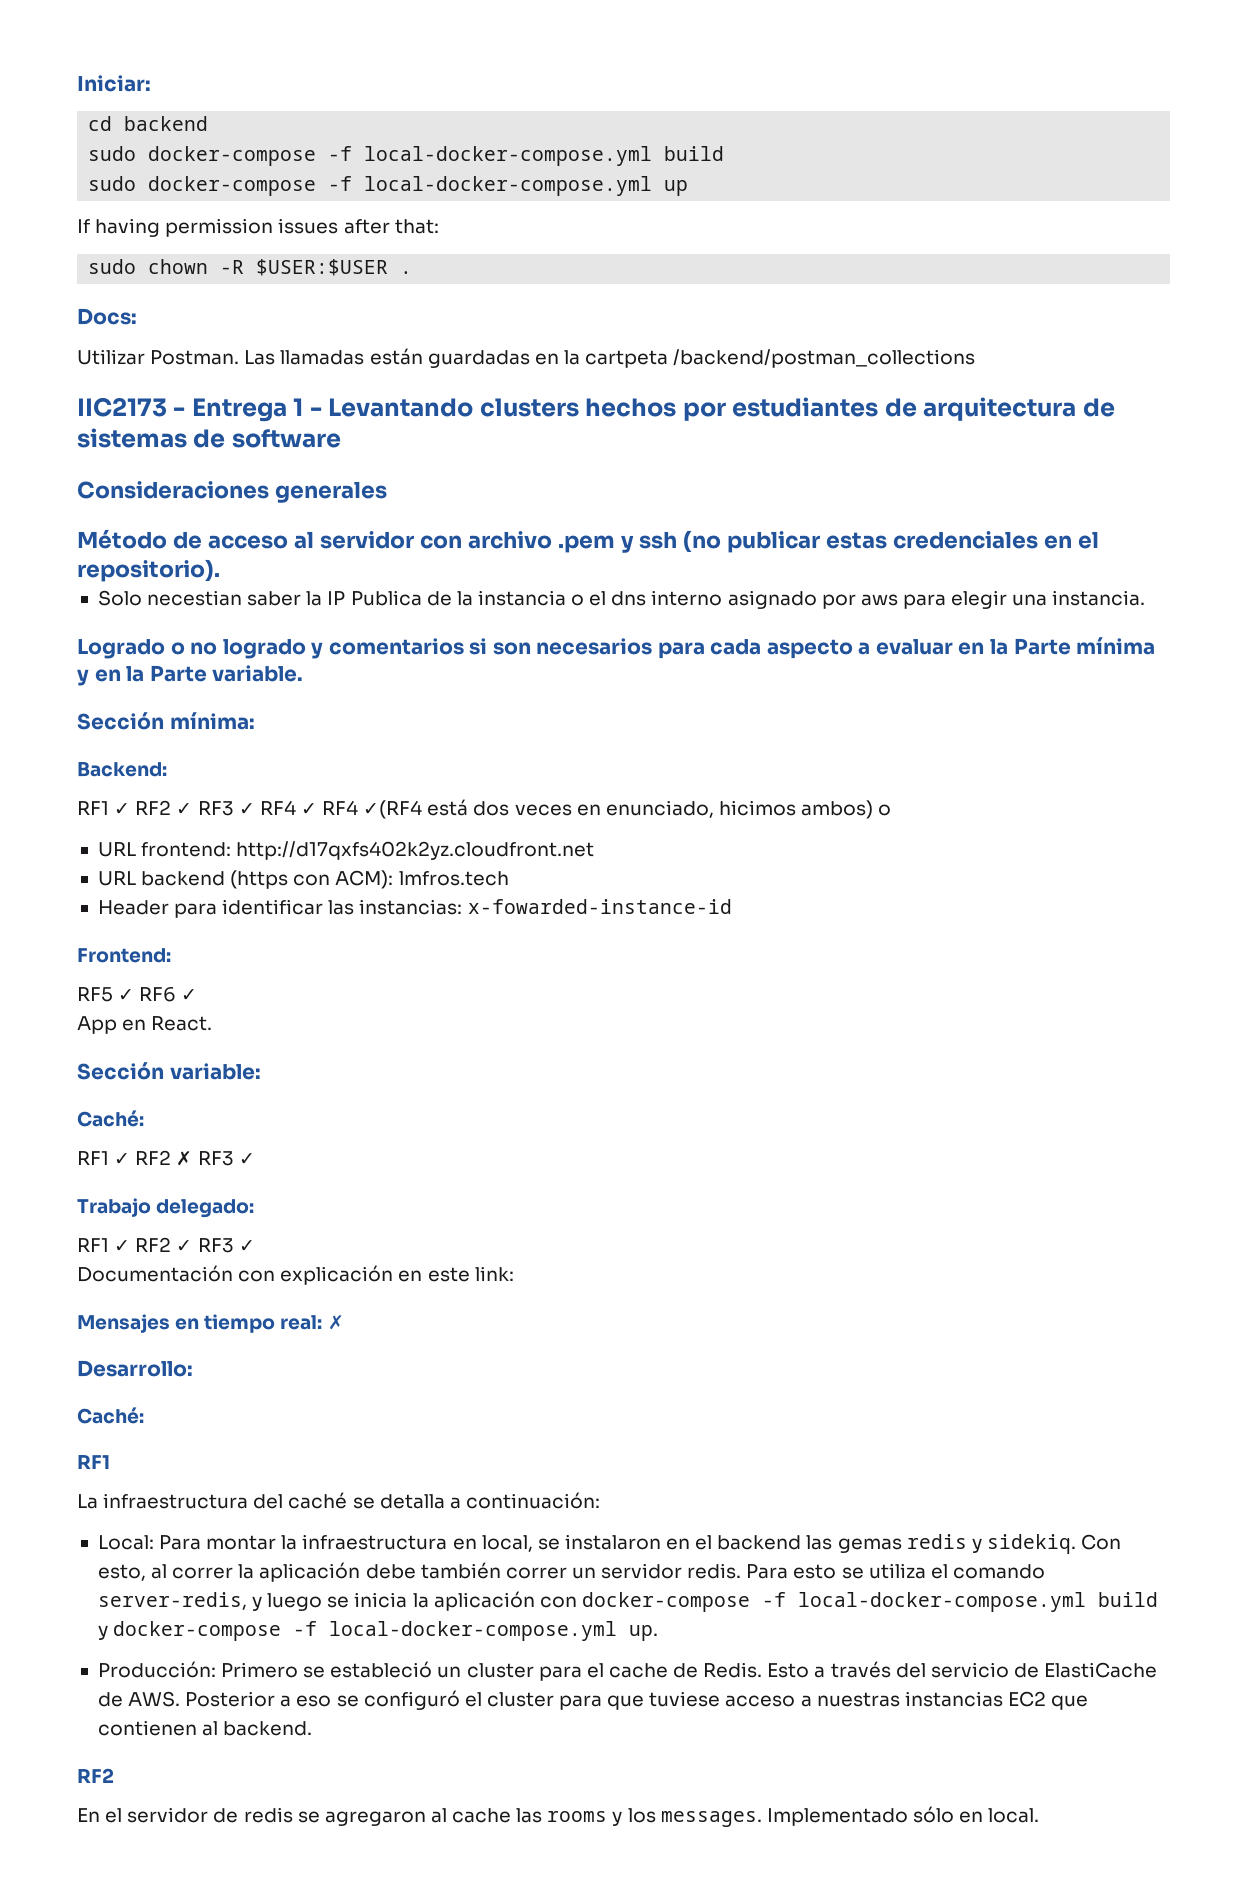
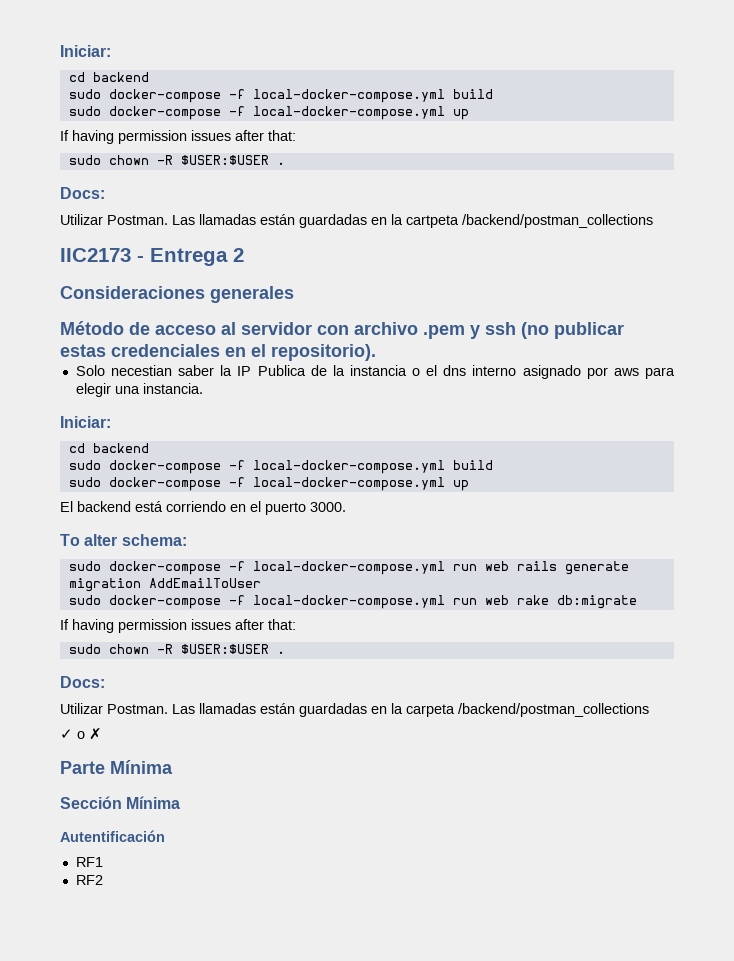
[293,397,1115,421] [77,428,341,448] 1 - Levantando clusters hechos por estudiantes de arquitectura de sistemas de software -> [233,248,244,262] 2
[77,637,1156,659] [77,665,304,686] [77,712,255,730] [77,762,167,777] [77,799,892,819] [97,841,595,860] [97,870,509,889] [97,899,732,918] [77,948,171,963] [77,987,198,1002] [77,1016,213,1034] [77,1062,261,1080] [77,1110,144,1127] [77,1150,255,1166] [77,1198,255,1218] [77,1237,255,1253] [77,1265,514,1285] [77,1314,344,1333] [77,1360,193,1377] [77,1407,144,1424] [77,1455,110,1469] [77,1492,600,1509] [97,1534,1122,1554] [97,1562,1045,1582] [97,1591,1158,1612] [97,1621,659,1641] [97,1661,1158,1681] [97,1690,1089,1710] [97,1720,313,1736] [77,1768,114,1783] [77,1806,1040,1827] Logrado o no logrado y comentarios si son necesarios para cada aspecto a evaluar en la Parte mínima y en la Parte variable. // Sección mínima: // Backend: // RF1 ✓ RF2 ✓ RF3 ✓ RF4 ✓ RF4 ✓(RF4 está dos veces en enunciado, hicimos ambos) o // URL frontend: http://d17qxfs402k2yz.cloudfront.net // URL backend (https con ACM): lmfros.tech // Header para identificar las instancias: x-fowarded-instance-id // Frontend: // RF5 ✓ RF6 ✓ // App en React. // Sección variable: // Caché: // RF1 ✓ RF2 ✗ RF3 ✓ // Trabajo delegado: // RF1 ✓ RF2 ✓ RF3 ✓ // Documentación con explicación en este link: // Mensajes en tiempo real: ✗ // Desarrollo: // Caché: // RF1 // La infraestructura del caché se detalla a continuación: // Local: Para montar la infraestructura en local, se instalaron en el backend las gemas redis y sidekiq. Con esto, al correr la aplicación debe también correr un servidor redis. Para esto se utiliza el comando server-redis, y luego se inicia la aplicación con docker-compose -f local-docker-compose.yml build y docker-compose -f local-docker-compose.yml up. // Producción: Primero se estableció un cluster para el cache de Redis. Esto a través del servicio de ElastiCache de AWS. Posterior a eso se configuró el cluster para que tuviese acceso a nuestras instancias EC2 que contienen al backend. // RF2 // En el servidor de redis se agregaron al cache las rooms y los messages. Implementado sólo en local. -> [60,416,111,428] [68,443,149,453] [68,460,493,474] [68,477,469,491] [60,501,346,515] [60,534,187,546] [68,561,629,575] [68,578,261,592] [68,595,637,609] [60,619,296,633] [68,644,285,654] [60,676,105,688] [60,703,649,717] [60,728,102,740] [60,760,173,774] [60,796,181,809] [60,830,165,842] [75,857,103,867] [75,875,103,885] Iniciar: // cd backend // sudo docker-compose -f local-docker-compose.yml build // sudo docker-compose -f local-docker-compose.yml up // El backend está corriendo en el puerto 3000. // To alter schema: // sudo docker-compose -f local-docker-compose.yml run web rails generate migration AddEmailToUser // sudo docker-compose -f local-docker-compose.yml run web rake db:migrate // If having permission issues after that: // sudo chown -R $USER:$USER . // Docs: // Utilizar Postman. Las llamadas están guardadas en la carpeta /backend/postman_collections // ✓ o ✗ // Parte Mínima // Sección Mínima // Autentificación // RF1 // RF2

